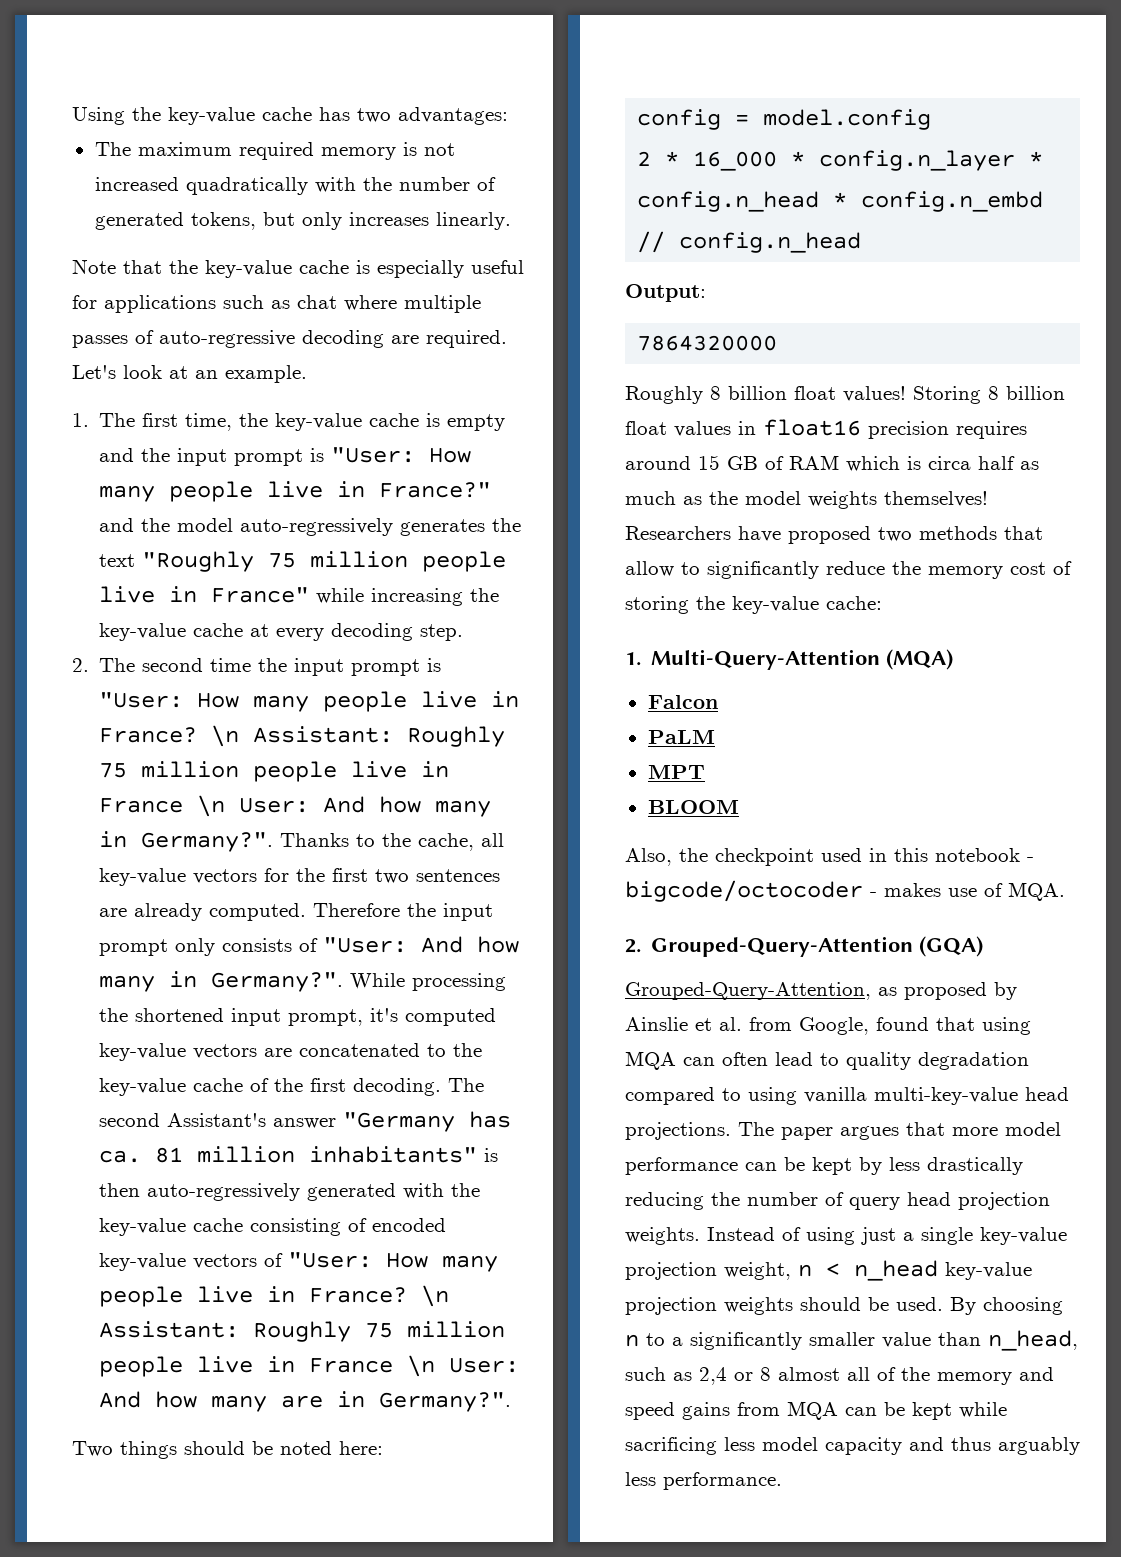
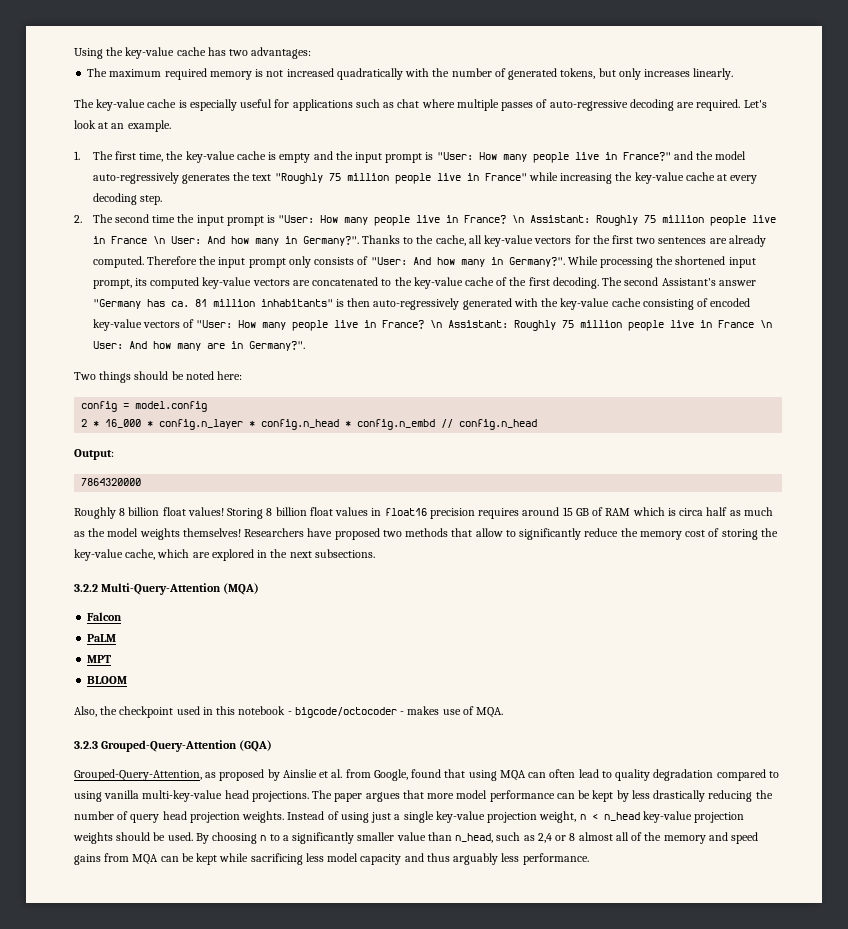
[72,259,198,274] Note that the -> [74,99,94,108] The
[370,1008,399,1022] it's -> [134,278,147,286] its
[826,596,882,610] [625,652,641,666] cache: // 1. -> [125,549,375,561] [74,584,98,592] cache, which are explored in the next subsections. // 3.2.2
[625,939,641,953] 2. -> [74,741,98,749] 3.2.3

